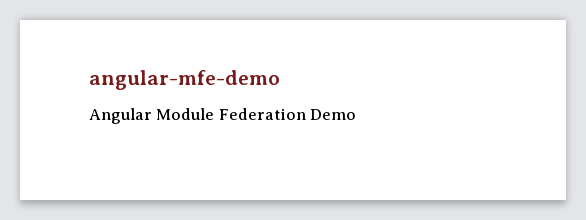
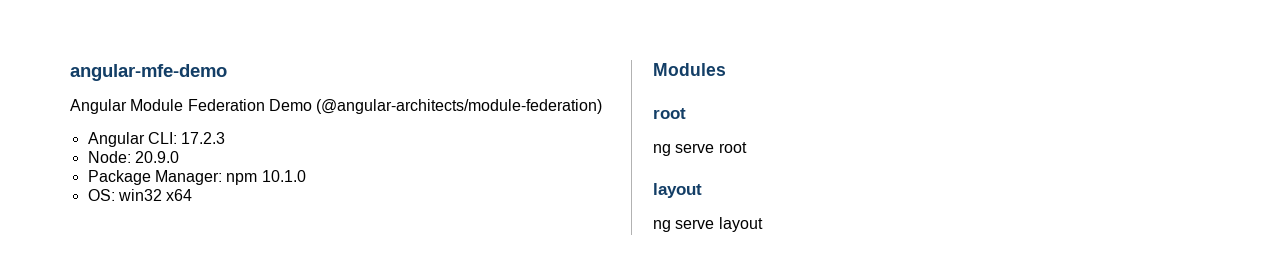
(357, 114) none -> [316,99,603,114] [87,132,226,147] [87,151,179,163] [87,170,306,185] [87,189,193,201] [653,63,726,76] [653,108,686,119] [653,142,747,156] [653,183,702,198] [653,217,763,232] (@angular-architects/module-federation) // Angular CLI: 17.2.3 // Node: 20.9.0 // Package Manager: npm 10.1.0 // OS: win32 x64 // Modules // root // ng serve root // layout // ng serve layout

